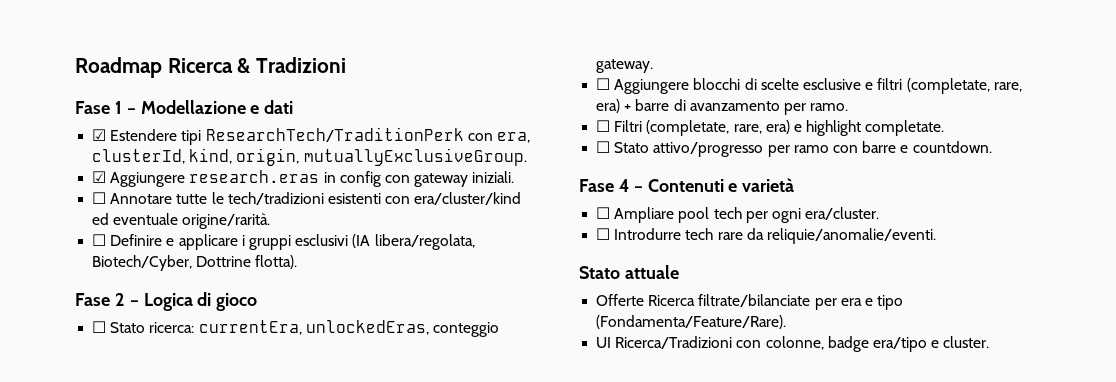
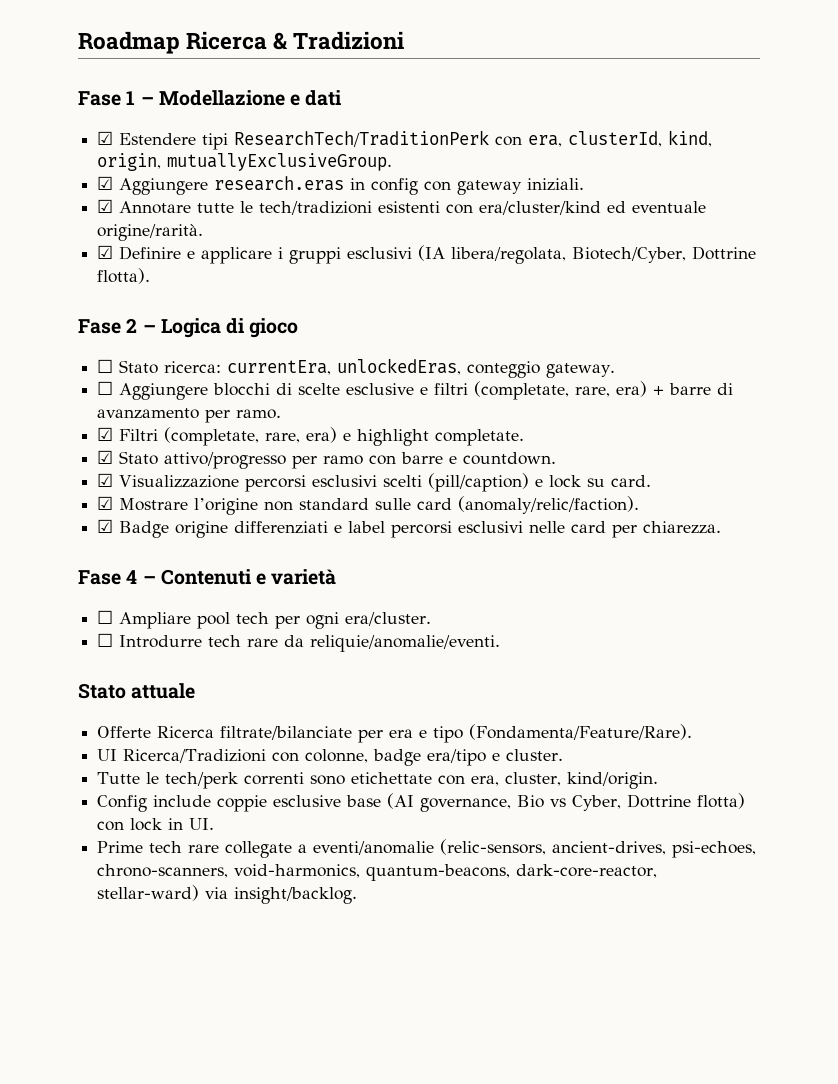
[92,192,107,204] ☐ -> [97,199,114,213] ☑
[92,234,107,246] ☐ -> [97,245,114,259] ☑
[596,120,611,132] ☐ -> [97,427,114,441] ☑
[596,141,611,153] ☐ -> [97,450,114,464] ☑
(992, 147) none -> [97,473,652,492] [97,496,640,515] [97,519,722,538] // ☑ Visualizzazione percorsi esclusivi scelti (pill/caption) e lock su card. // ☑ Mostrare l’origine non standard sulle card (anomaly/relic/faction). // ☑ Badge origine differenziati e label percorsi esclusivi nelle card per chiarezza.
(990, 342) none -> [97,772,659,789] [97,793,746,812] [97,818,215,831] [97,839,757,858] [97,864,658,881] [97,885,358,904] // Tutte le tech/perk correnti sono etichettate con era, cluster, kind/origin. // Config include coppie esclusive base (AI governance, Bio vs Cyber, Dottrine flotta) con lock in UI. // Prime tech rare collegate a eventi/anomalie (relic-sensors, ancient-drives, psi-echoes, chrono-scanners, void-harmonics, quantum-beacons, dark-core-reactor, stellar-ward) via insight/backlog.

